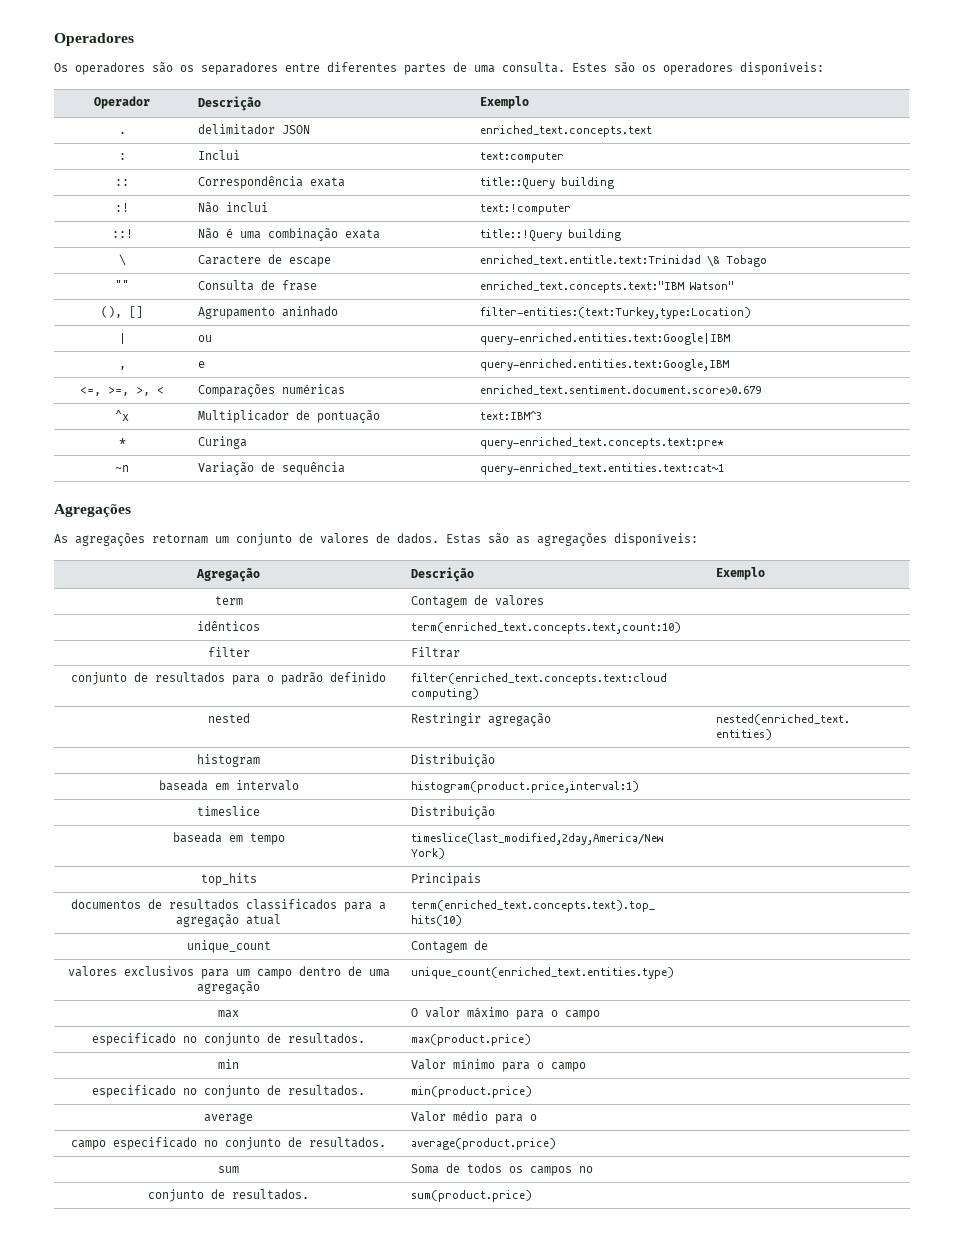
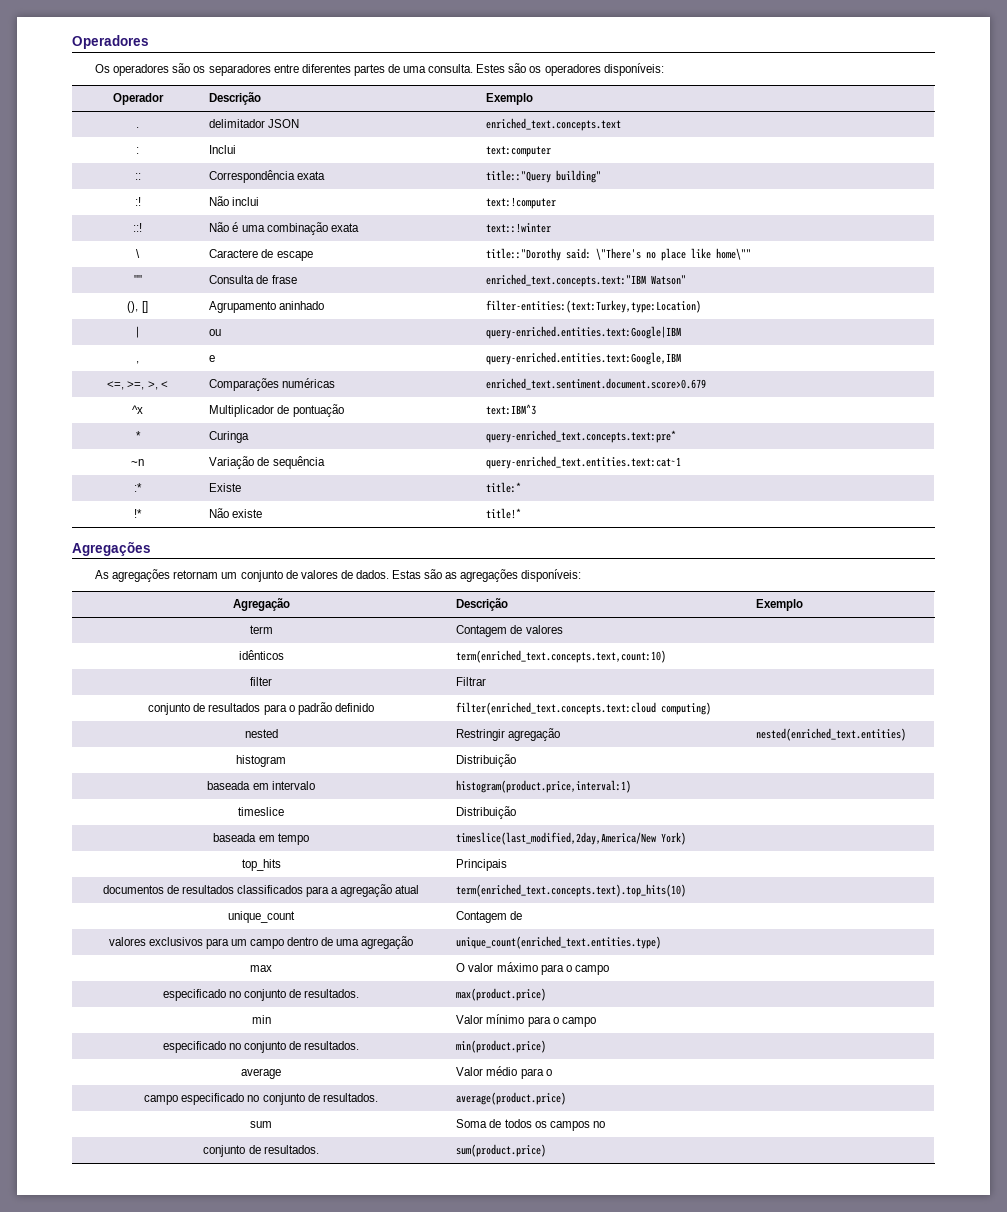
[479,177,614,189] title::Query building -> [486,170,602,183] title::"Query building"
[479,229,621,241] title::!Query building -> [486,223,552,233] text::!winter
[479,255,767,267] enriched_text.entitle.text:Trinidad \& Tobago -> [486,248,752,261] title::"Dorothy said: \"There's no place like home\""
(724, 469) none -> [134,483,142,492] [209,483,242,492] [486,482,522,493] [134,509,142,518] [209,508,263,518] [486,508,522,519] // :* | Existe | title:* // !* | Não existe | title!*

